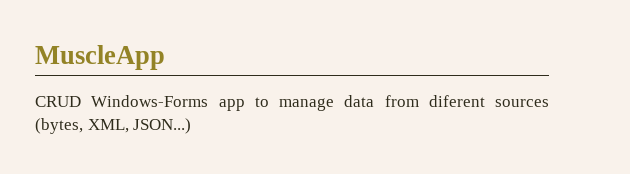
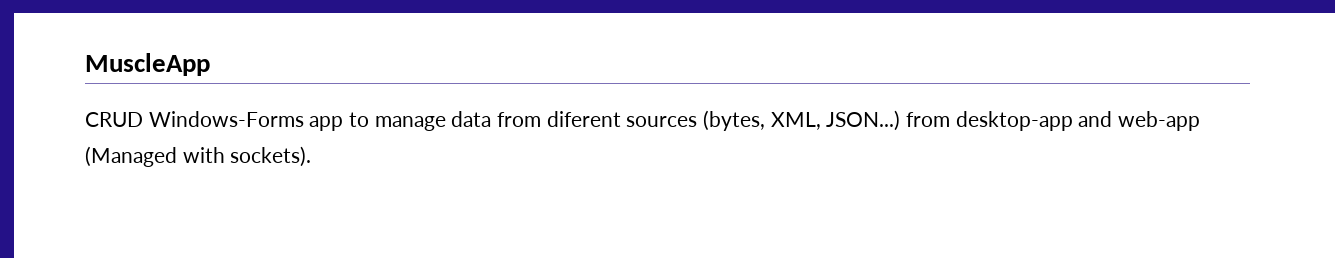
(192, 126) none -> [906,111,1201,131] [85,146,312,167] from desktop-app and web-app (Managed with sockets).

